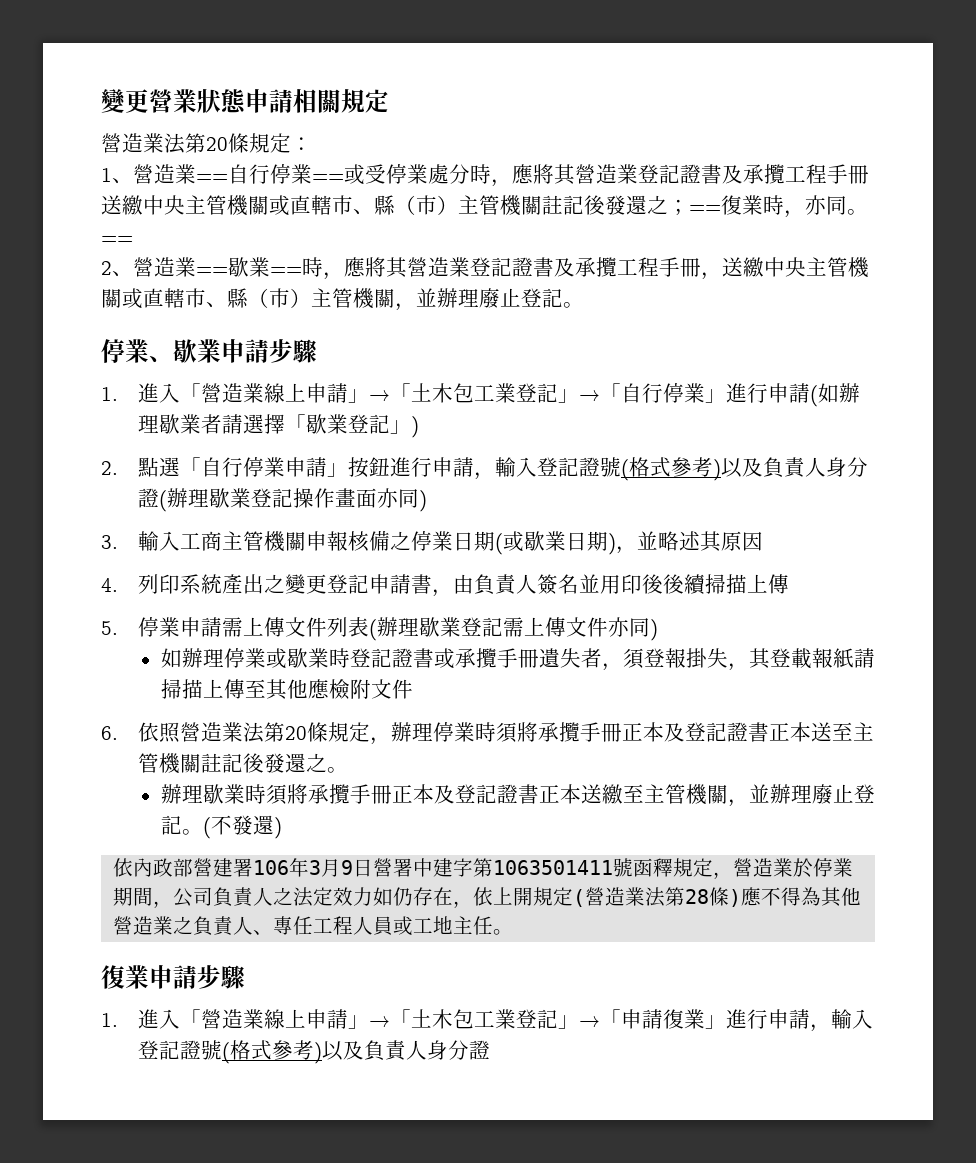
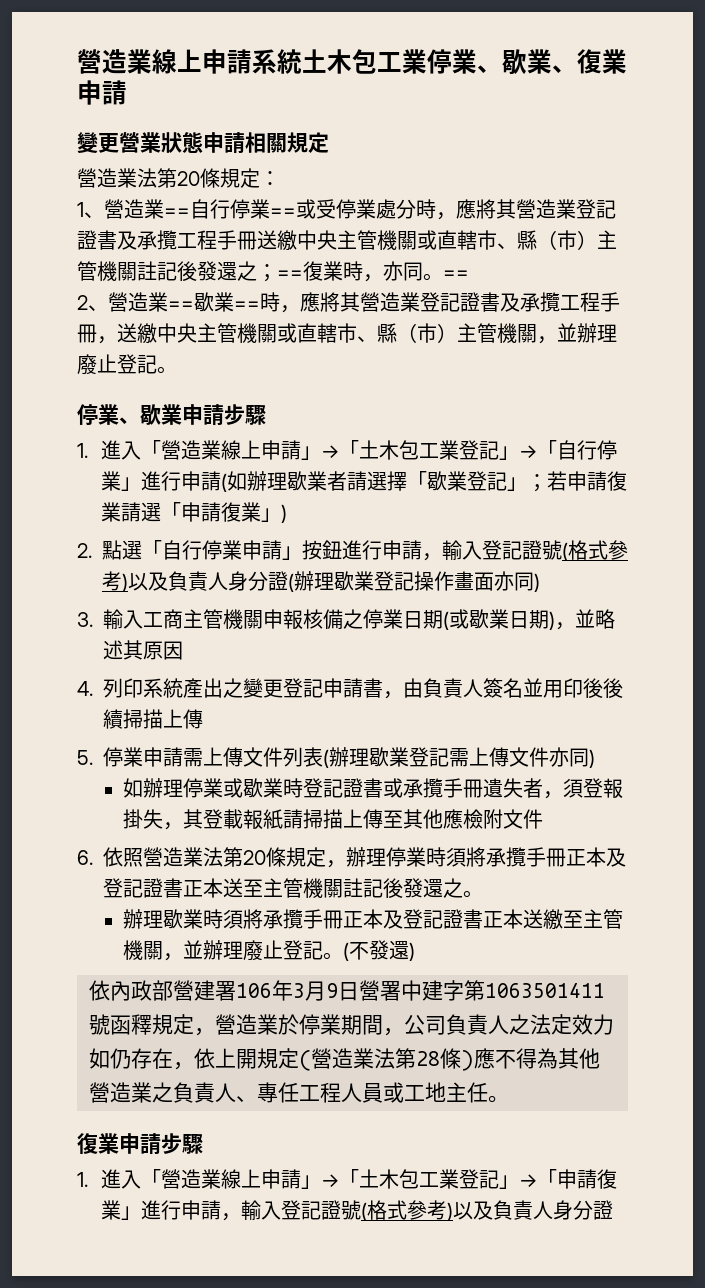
(101, 101) none -> [77,49,627,75] [77,80,127,105] 營造業線上申請系統土木包工業停業、歇業、復業申請 //
(412, 427) none -> [527,471,628,492] [101,502,282,522] ；若申請復業請選「申請復業」

